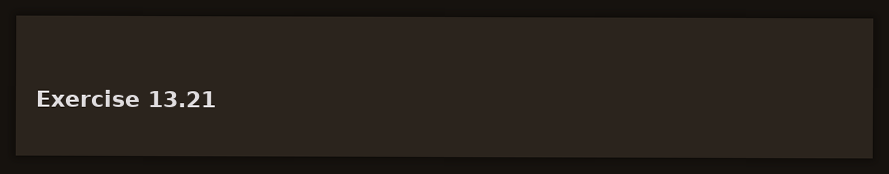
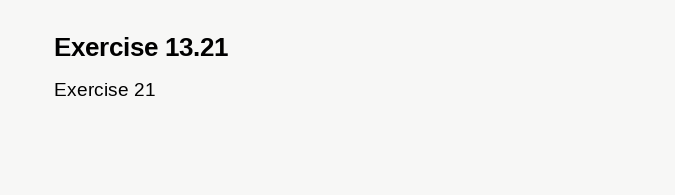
(216, 99) none -> [54,83,157,96] // Exercise 21

